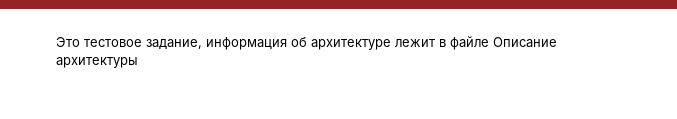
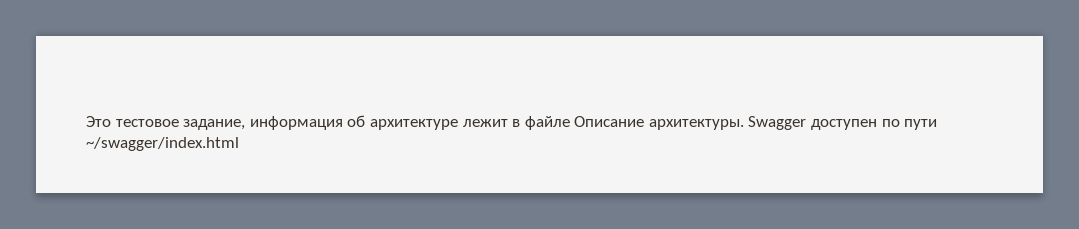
[56,57,138,68] архитектуры -> [648,116,938,130] [86,137,239,151] архитектуры. Swagger доступен по пути ~/swagger/index.html

